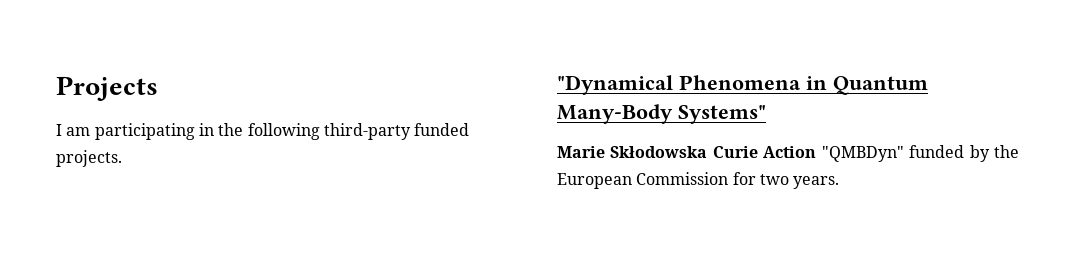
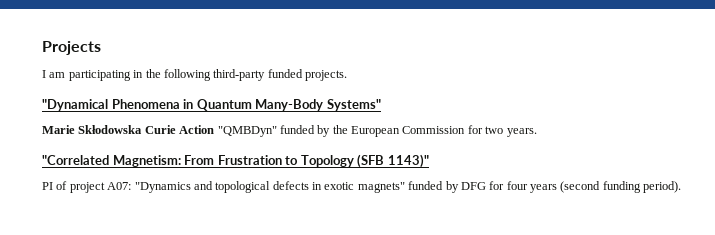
(840, 182) none -> [42,154,429,168] [42,181,682,193] // "Correlated Magnetism: From Frustration to Topology (SFB 1143)" // PI of project A07: "Dynamics and topological defects in exotic magnets" funded by DFG for four years (second funding period).

